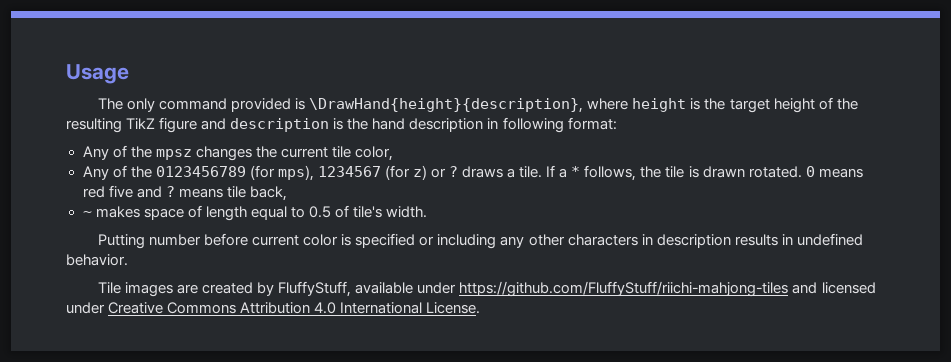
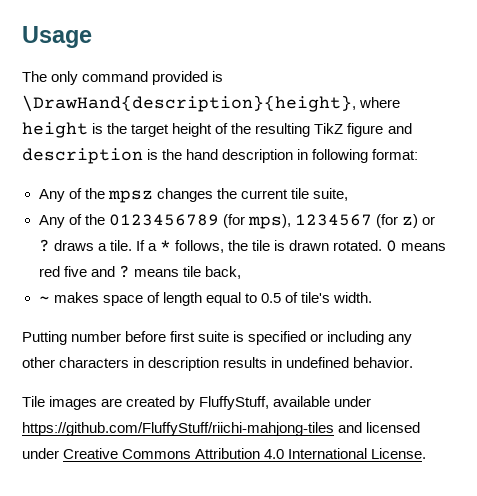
[309,98,584,113] \DrawHand{height}{description}, -> [22,95,356,112] \DrawHand{description}{height},
[354,146,393,161] color, -> [312,188,348,201] suite,
[252,234,339,246] current color -> [170,331,230,342] first suite

